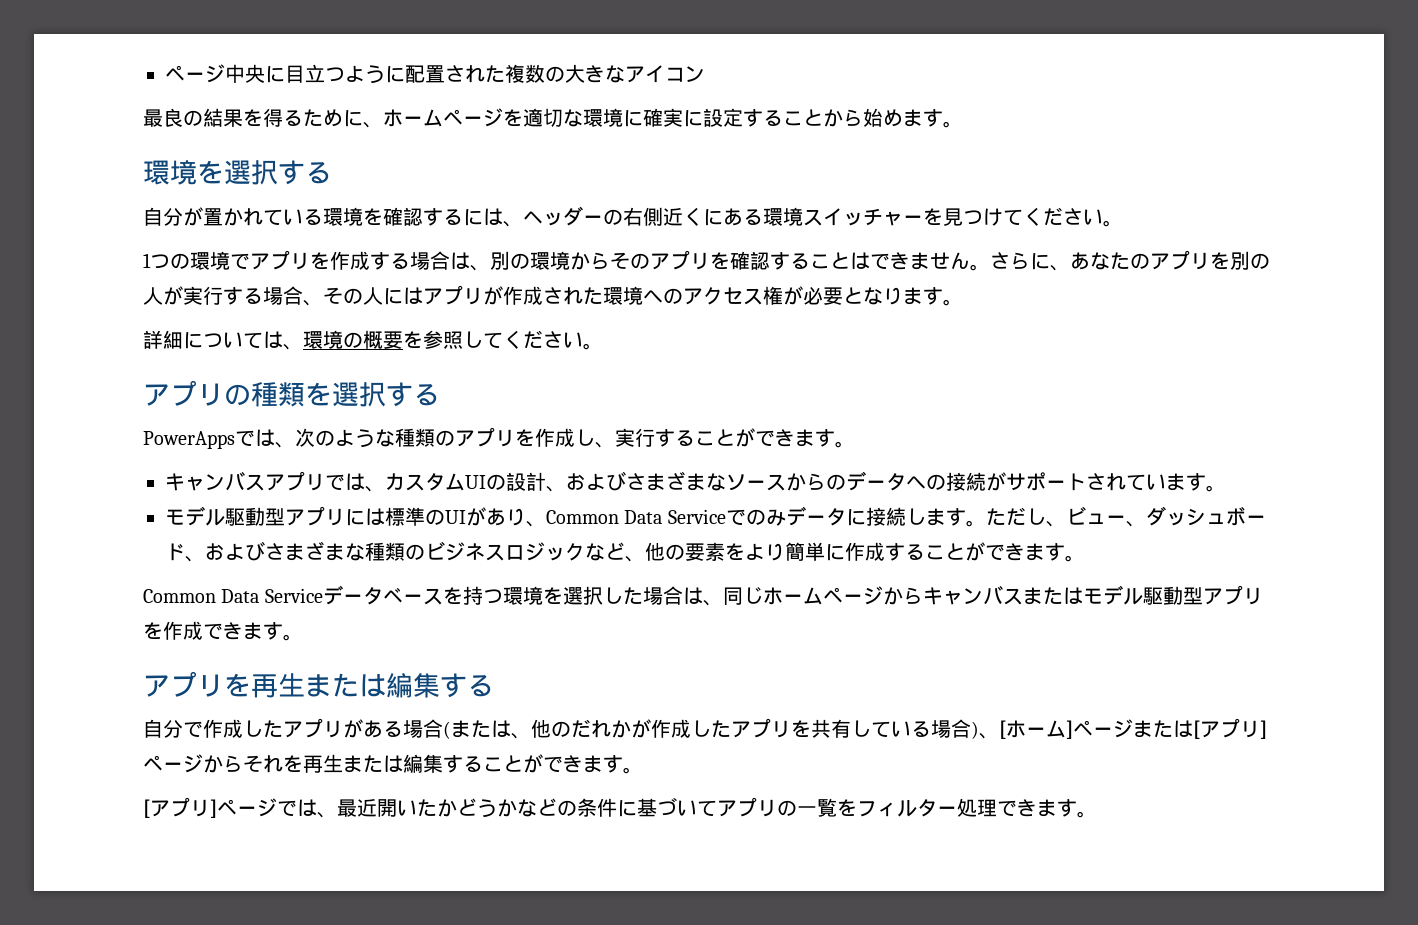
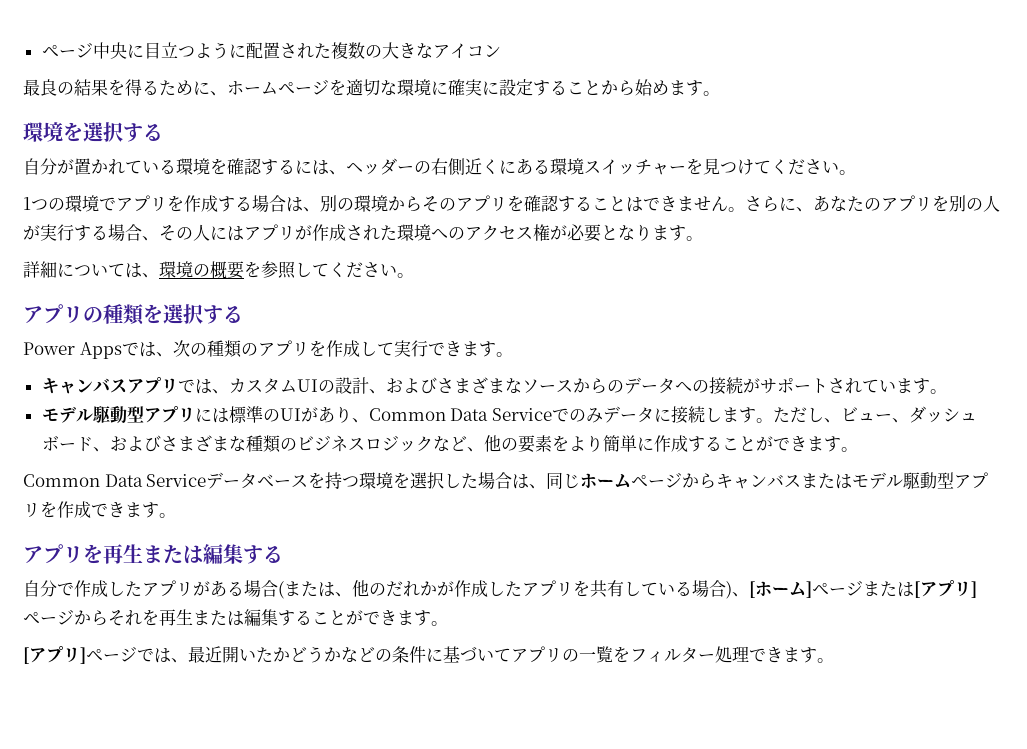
[143,431,235,449] PowerApps -> [23,342,122,359] Power Apps
[335,429,395,448] ような -> (207, 349) none
[595,428,755,448] 、実行することが -> [376,340,428,357] て実行

